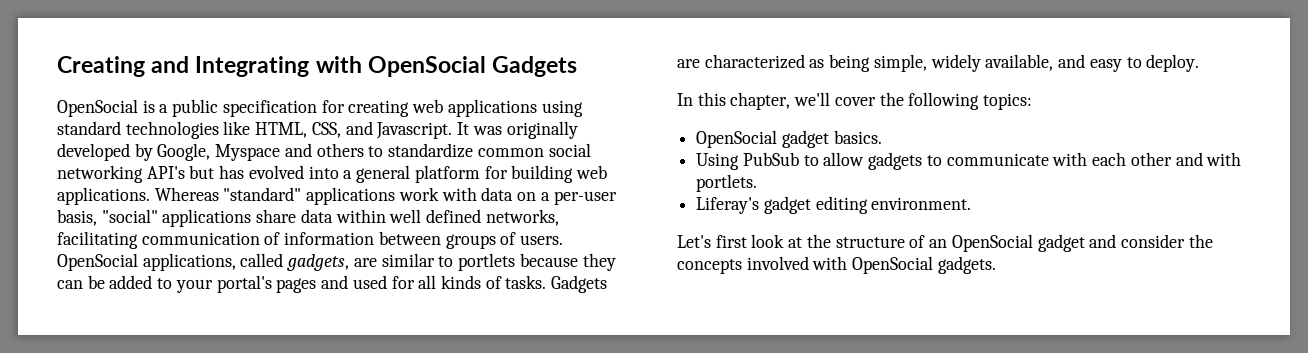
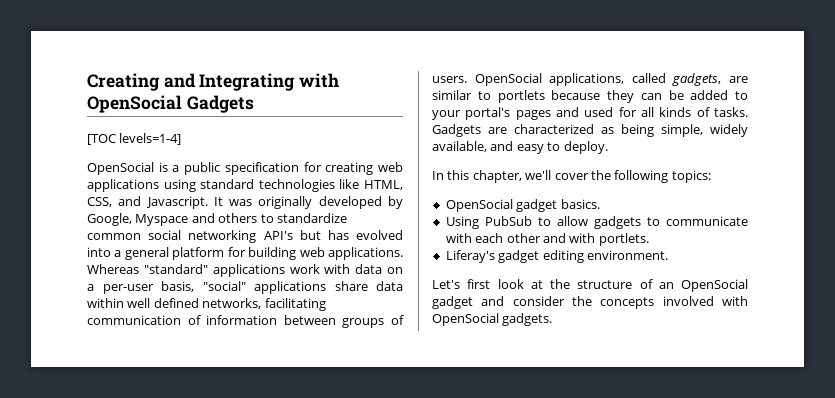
(578, 66) none -> [87,133,182,145] // [TOC levels=1-4]

